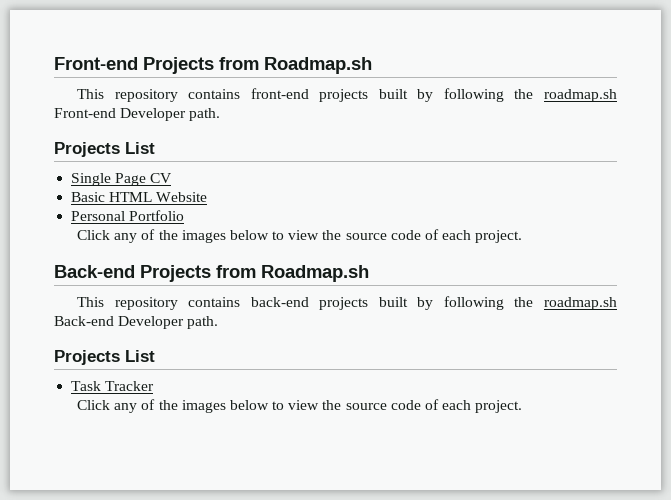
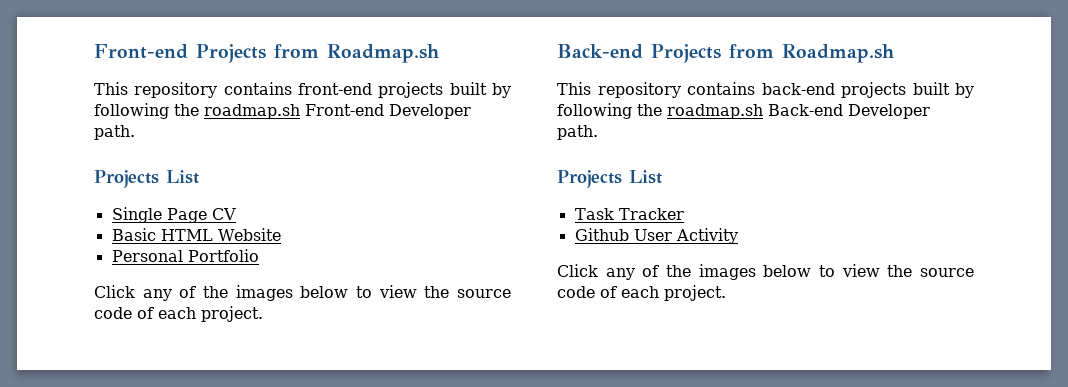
(155, 386) none -> [574,228,738,244] // Github User Activity

